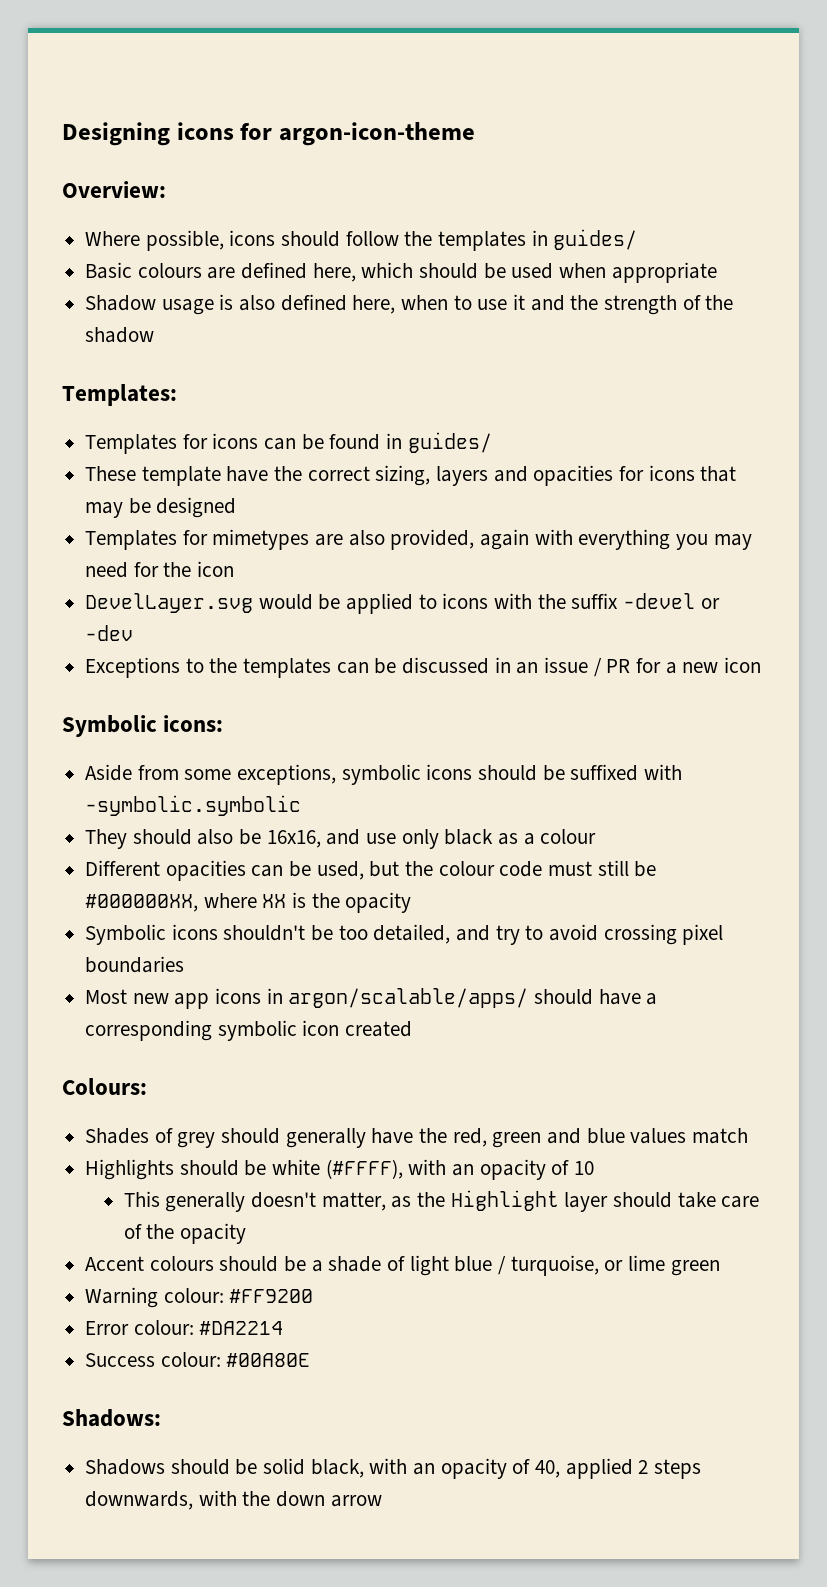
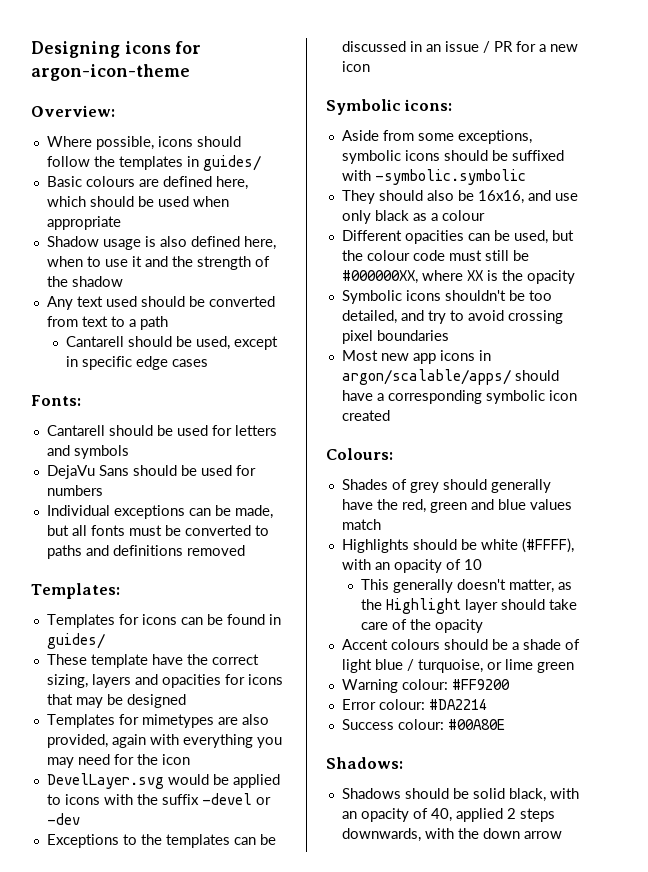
(155, 335) none -> [46,296,275,310] [46,316,168,330] [66,336,279,350] [66,356,209,370] [31,395,81,406] [46,425,277,436] [46,445,129,459] [46,465,256,479] [46,485,103,496] [46,505,273,519] [46,525,269,536] [46,545,245,559] // Any text used should be converted from text to a path // Cantarell should be used, except in specific edge cases // Fonts: // Cantarell should be used for letters and symbols // DejaVu Sans should be used for numbers // Individual exceptions can be made, but all fonts must be converted to paths and definitions removed

